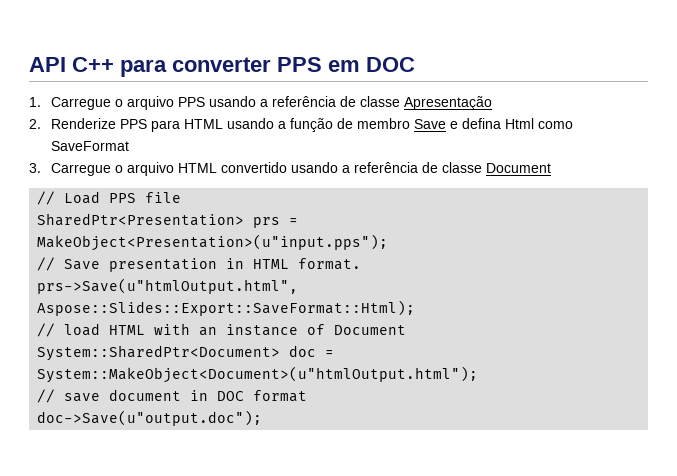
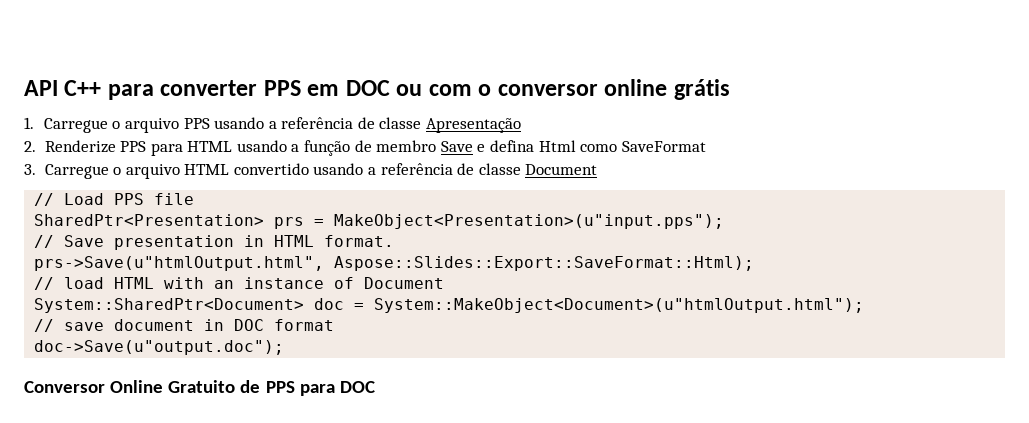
(415, 64) none -> [396,79,730,100] ou com o conversor online grátis
(263, 418) none -> [24,380,375,396] // Conversor Online Gratuito de PPS para DOC

